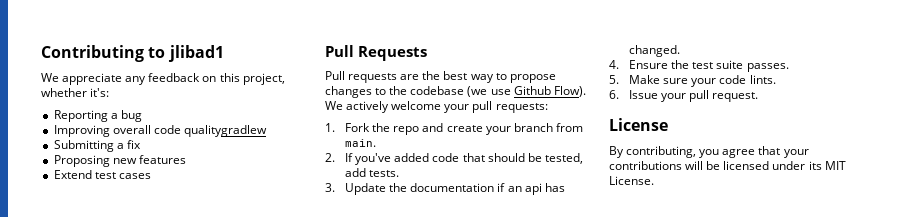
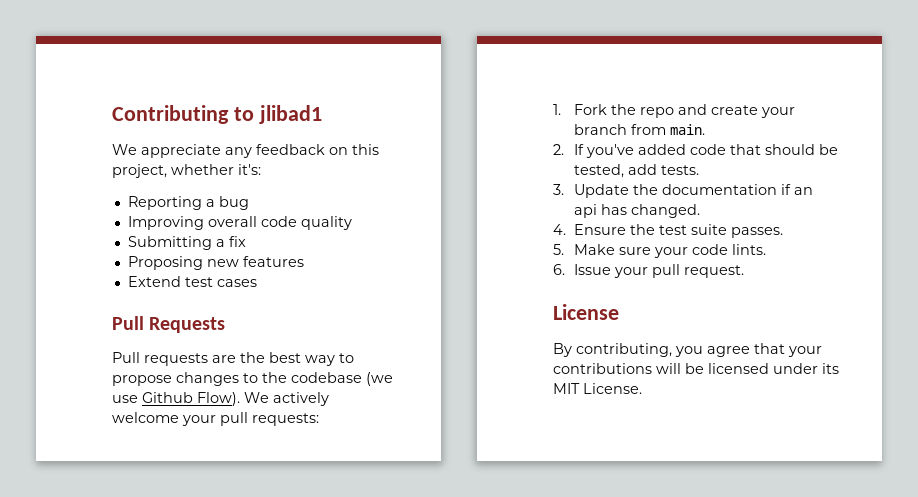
[183,125,267,137] qualitygradlew -> [300,216,352,230] quality

